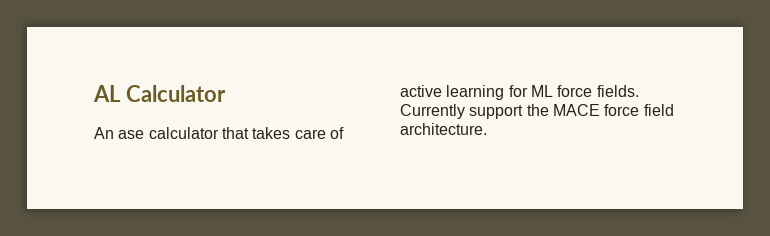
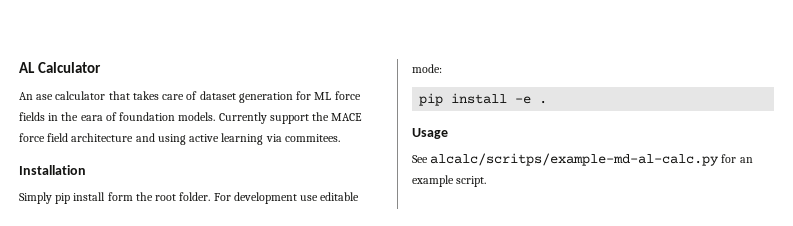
[400,85,505,100] active learning -> [199,91,293,103] dataset generation
[596,85,639,97] fields. -> [19,112,216,121] fields in the eara of foundation models.
[400,123,487,135] architecture. -> [71,133,340,145] [19,165,86,175] [19,192,360,204] [412,64,442,73] [419,93,548,106] [412,128,448,139] [412,153,753,166] [412,175,487,187] architecture and using active learning via commitees. // Installation // Simply pip install form the root folder. For development use editable mode: // pip install -e . // Usage // See alcalc/scritps/example-md-al-calc.py for an example script.

